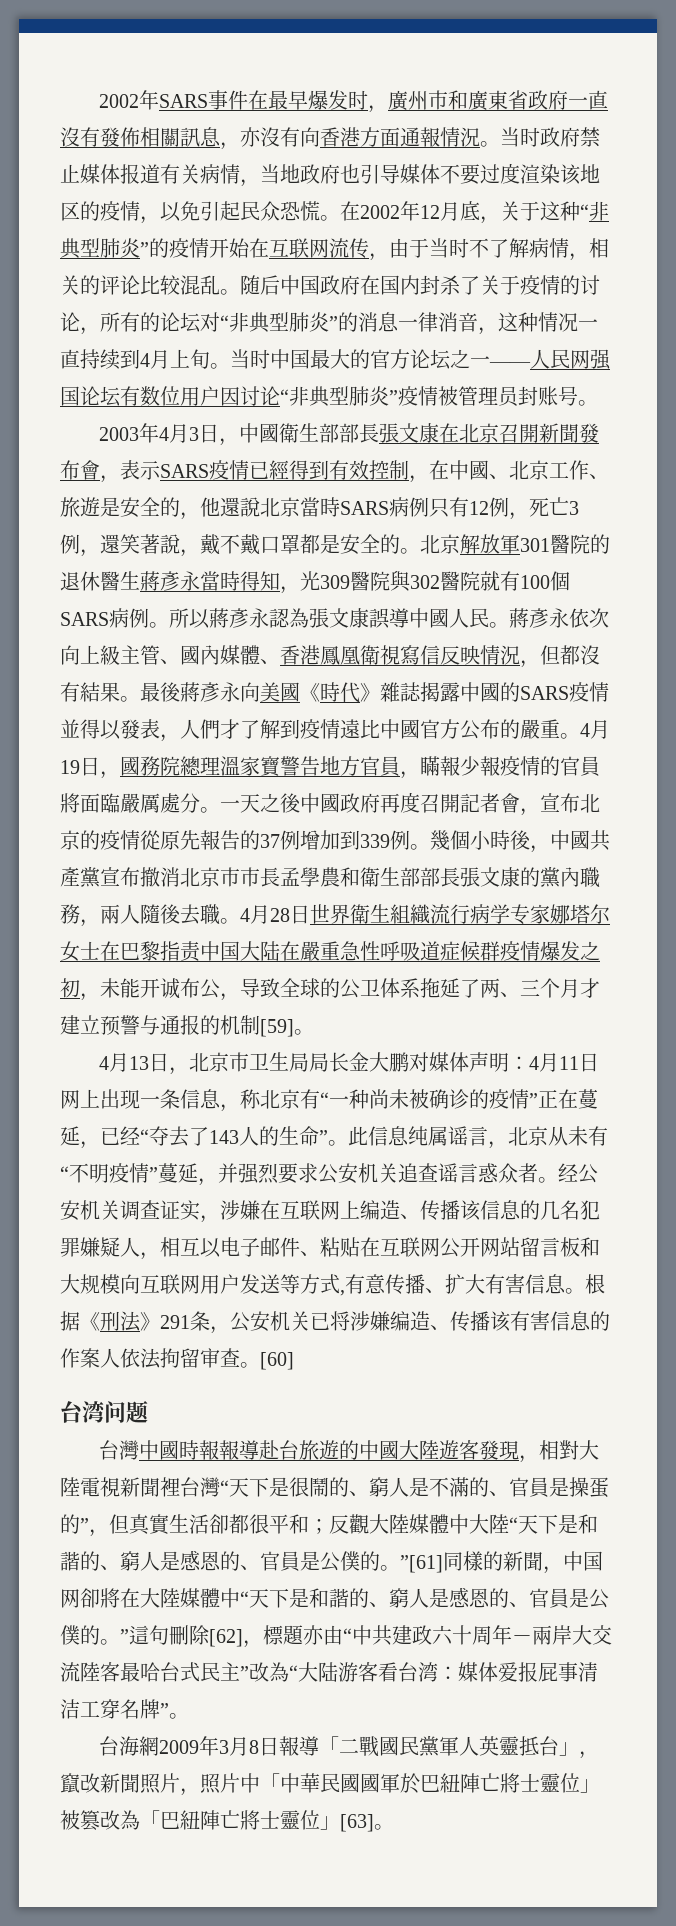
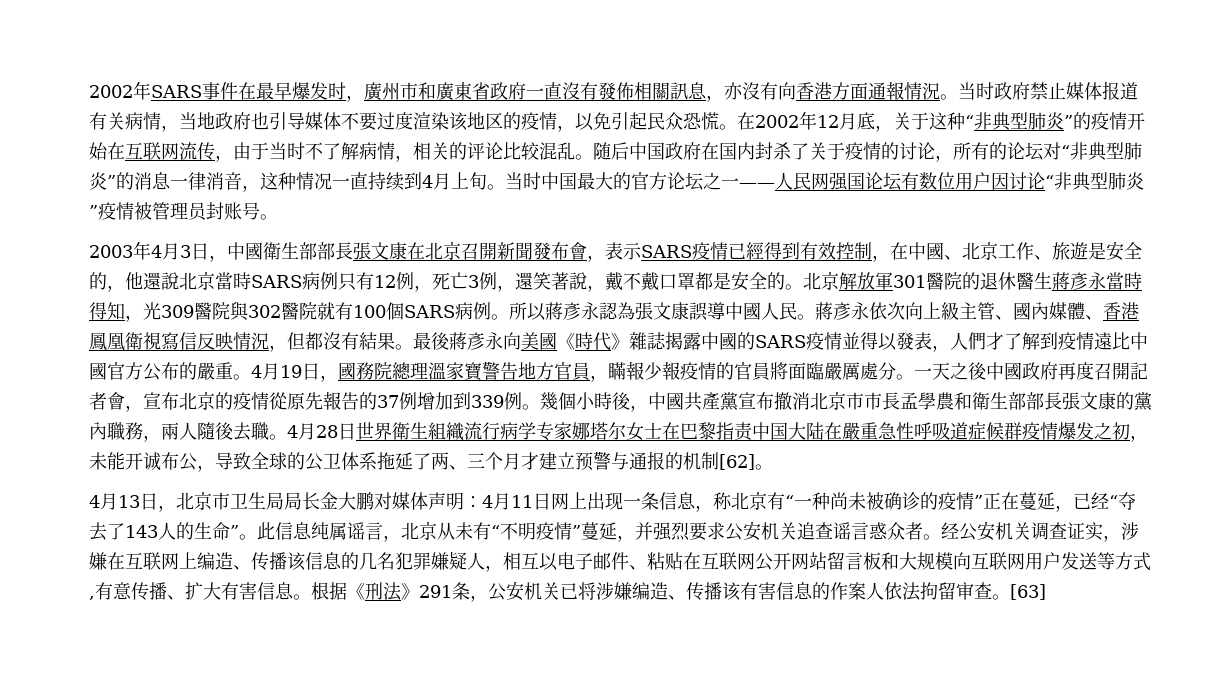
[260,1019,294,1037] [59] -> [719,454,755,470] [62]
[260,1352,294,1370] [60,1400,148,1423] [98,1440,599,1463] [60,1477,609,1498] [60,1514,598,1537] [60,1550,603,1574] [60,1587,609,1609] [60,1625,612,1648] [60,1662,598,1682] [60,1699,189,1719] [98,1735,599,1759] [60,1773,600,1796] [60,1810,394,1832] [60] // 台湾问题 // 台灣中國時報報導赴台旅遊的中國大陸遊客發現，相對大陸電視新聞裡台灣“天下是很鬧的、窮人是不滿的、官員是操蛋的”，但真實生活卻都很平和；反觀大陸媒體中大陸“天下是和諧的、窮人是感恩的、官員是公僕的。”[61]同樣的新聞，中国网卻將在大陸媒體中“天下是和諧的、窮人是感恩的、官員是公僕的。”這句刪除[62]，標題亦由“中共建政六十周年－兩岸大交流陸客最哈台式民主”改為“大陆游客看台湾：媒体爱报屁事清洁工穿名牌”。 // 台海網2009年3月8日報導「二戰國民黨軍人英靈抵台」，竄改新聞照片，照片中「中華民國國軍於巴紐陣亡將士靈位」被篡改為「巴紐陣亡將士靈位」[63]。 -> [1010,584,1046,600] [63]

